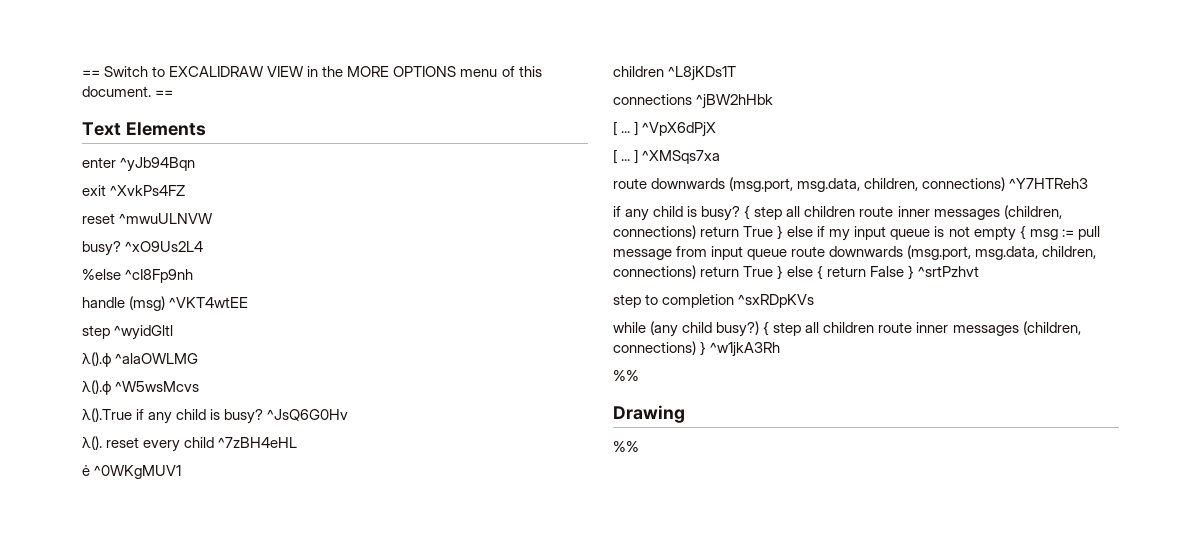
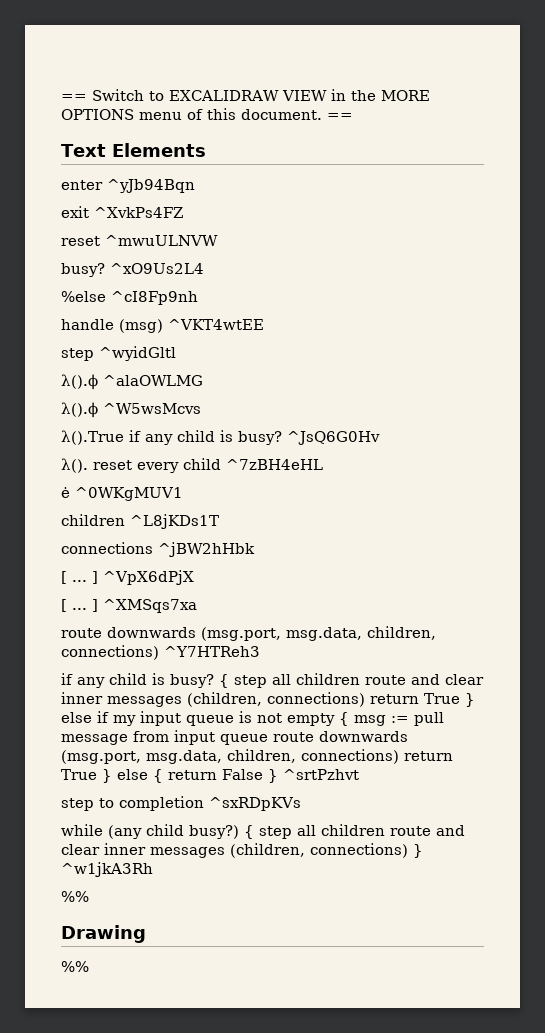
(894, 211) none -> [411,674,484,685] and clear
(913, 327) none -> [436,825,465,836] [61,844,100,855] and clear

